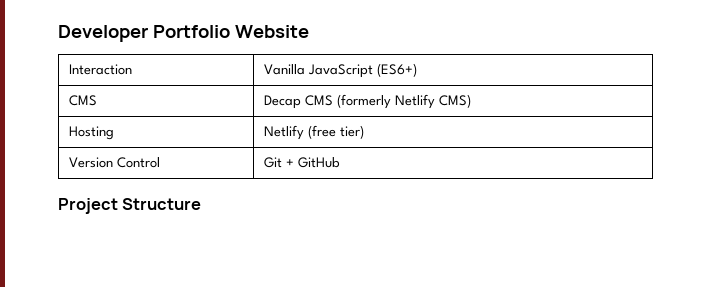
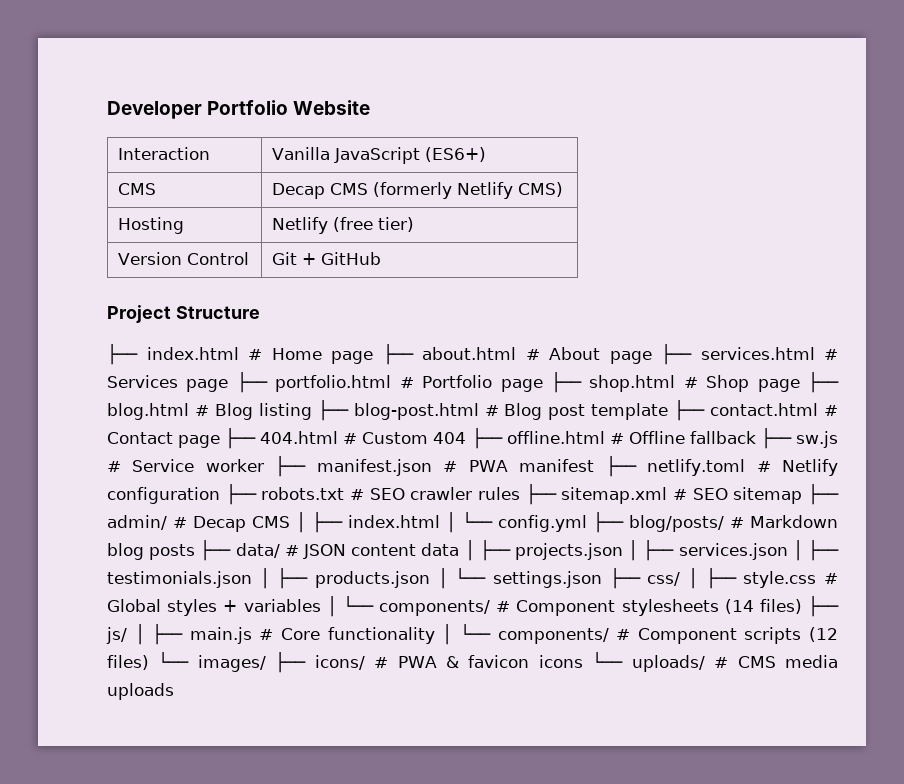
(202, 204) none -> [107,344,838,365] [107,372,839,393] [107,400,838,421] [107,428,839,449] [107,456,839,477] [107,484,839,505] [107,512,838,533] [107,540,840,561] [107,568,838,589] [107,596,839,617] [106,624,839,645] [107,652,838,673] [107,683,174,700] // ├── index.html # Home page ├── about.html # About page ├── services.html # Services page ├── portfolio.html # Portfolio page ├── shop.html # Shop page ├── blog.html # Blog listing ├── blog-post.html # Blog post template ├── contact.html # Contact page ├── 404.html # Custom 404 ├── offline.html # Offline fallback ├── sw.js # Service worker ├── manifest.json # PWA manifest ├── netlify.toml # Netlify configuration ├── robots.txt # SEO crawler rules ├── sitemap.xml # SEO sitemap ├── admin/ # Decap CMS │ ├── index.html │ └── config.yml ├── blog/posts/ # Markdown blog posts ├── data/ # JSON content data │ ├── projects.json │ ├── services.json │ ├── testimonials.json │ ├── products.json │ └── settings.json ├── css/ │ ├── style.css # Global styles + variables │ └── components/ # Component stylesheets (14 files) ├── js/ │ ├── main.js # Core functionality │ └── components/ # Component scripts (12 files) └── images/ ├── icons/ # PWA & favicon icons └── uploads/ # CMS media uploads

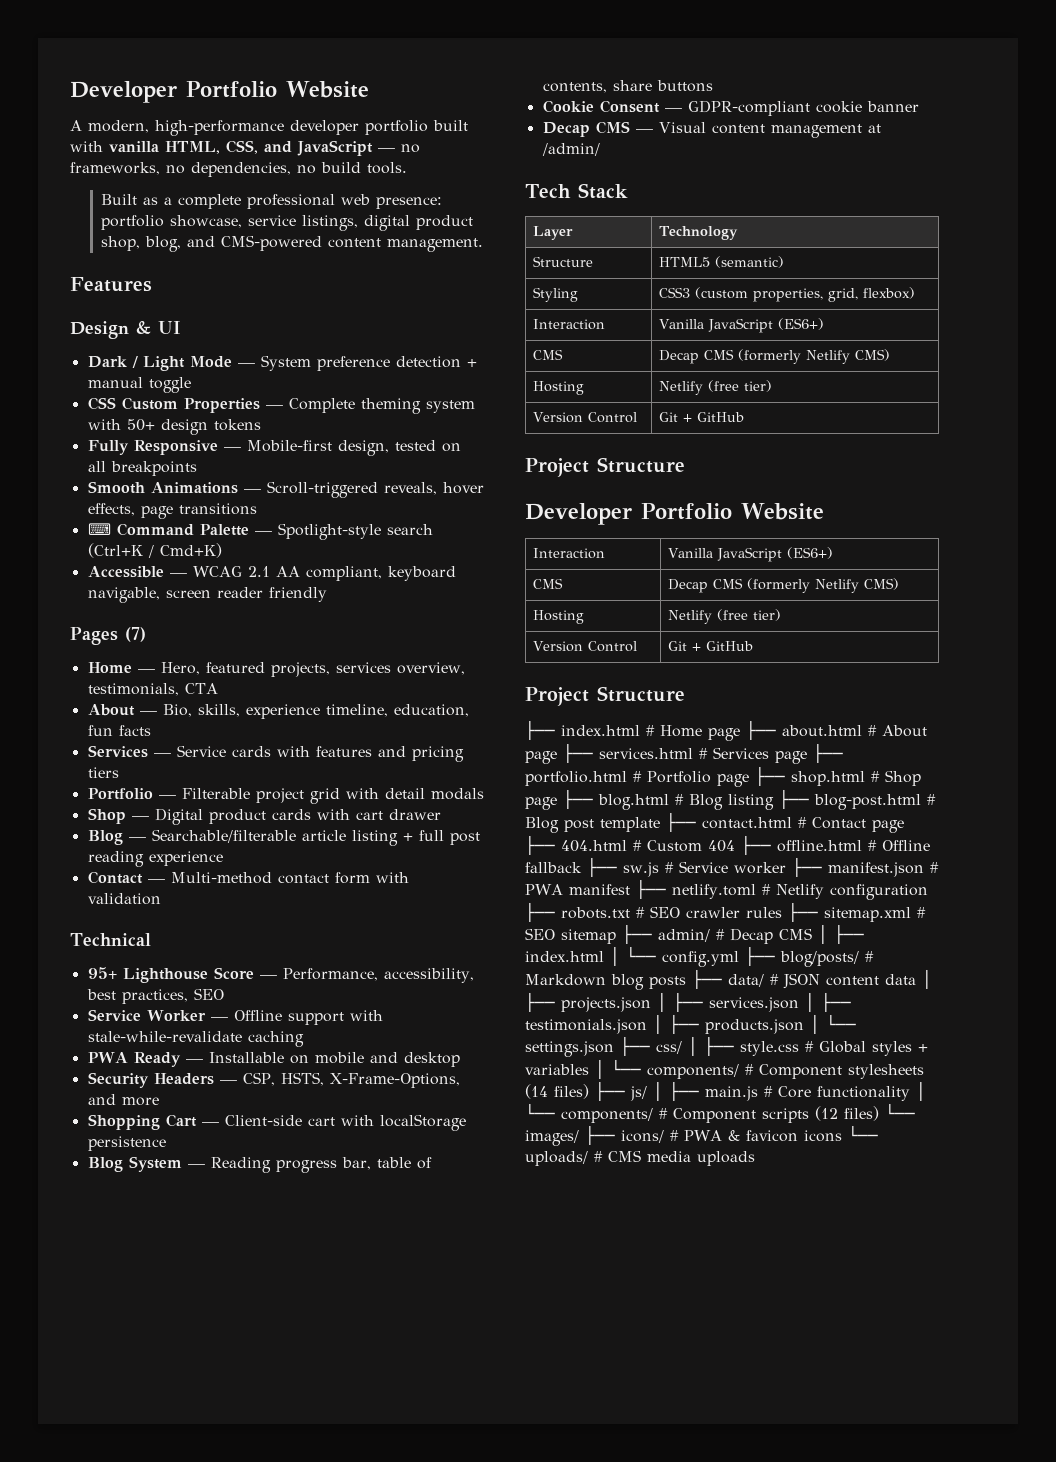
[107,100,371,119] Developer Portfolio Website -> [70,81,369,103] [70,120,468,136] [70,140,420,156] [70,162,407,177] [101,194,443,209] [101,215,474,231] [101,235,484,252] [70,277,152,292] [70,321,181,339] [87,355,477,371] [87,377,191,393] [87,397,475,414] [87,419,261,435] [87,440,461,456] [87,461,197,476] [87,481,484,498] [87,503,257,519] [87,523,433,540] [87,543,222,558] [87,566,456,581] [87,587,327,603] [70,627,146,645] [87,662,465,677] [87,683,218,696] [87,704,469,719] [87,725,151,736] [87,745,464,762] [87,767,119,778] [87,788,484,804] [87,808,441,825] [87,829,480,846] [87,851,223,867] [87,871,409,884] [87,893,161,905] [70,933,151,946] [87,967,474,983] [86,988,224,1004] [87,1009,383,1025] [87,1031,304,1047] [87,1052,460,1067] [87,1072,460,1088] [87,1094,159,1106] [87,1114,466,1131] [87,1136,166,1151] [87,1156,432,1173] [542,80,713,93] [542,100,919,116] [542,121,881,138] [541,143,600,156] [525,183,628,199] [533,226,574,240] [659,226,739,240] [533,256,594,267] [659,256,785,268] [533,287,579,302] [659,287,916,302] [533,319,606,330] [659,318,825,333] [533,349,564,360] [659,349,891,364] [533,381,585,395] [659,380,773,395] [533,412,638,423] [659,412,745,422] [525,457,685,477] [525,503,824,525] Developer Portfolio Website // A modern, high-performance developer portfolio built with vanilla HTML, CSS, and JavaScript — no frameworks, no dependencies, no build tools. // Built as a complete professional web presence: portfolio showcase, service listings, digital product shop, blog, and CMS-powered content management. // Features // Design & UI // Dark / Light Mode — System preference detection + manual toggle // CSS Custom Properties — Complete theming system with 50+ design tokens // Fully Responsive — Mobile-first design, tested on all breakpoints // Smooth Animations — Scroll-triggered reveals, hover effects, page transitions // ⌨ Command Palette — Spotlight-style search (Ctrl+K / Cmd+K) // Accessible — WCAG 2.1 AA compliant, keyboard navigable, screen reader friendly // Pages (7) // Home — Hero, featured projects, services overview, testimonials, CTA // About — Bio, skills, experience timeline, education, fun facts // Services — Service cards with features and pricing tiers // Portfolio — Filterable project grid with detail modals // Shop — Digital product cards with cart drawer // Blog — Searchable/filterable article listing + full post reading experience // Contact — Multi-method contact form with validation // Technical // 95+ Lighthouse Score — Performance, accessibility, best practices, SEO // Service Worker — Offline support with stale-while-revalidate caching // PWA Ready — Installable on mobile and desktop // Security Headers — CSP, HSTS, X-Frame-Options, and more // Shopping Cart — Client-side cart with localStorage persistence // Blog System — Reading progress bar, table of contents, share buttons // Cookie Consent — GDPR-compliant cookie banner // Decap CMS — Visual content management at /admin/ // Tech Stack // Layer | Technology // Structure | HTML5 (semantic) // Styling | CSS3 (custom properties, grid, flexbox) // Interaction | Vanilla JavaScript (ES6+) // CMS | Decap CMS (formerly Netlify CMS) // Hosting | Netlify (free tier) // Version Control | Git + GitHub // Project Structure // Developer Portfolio Website

